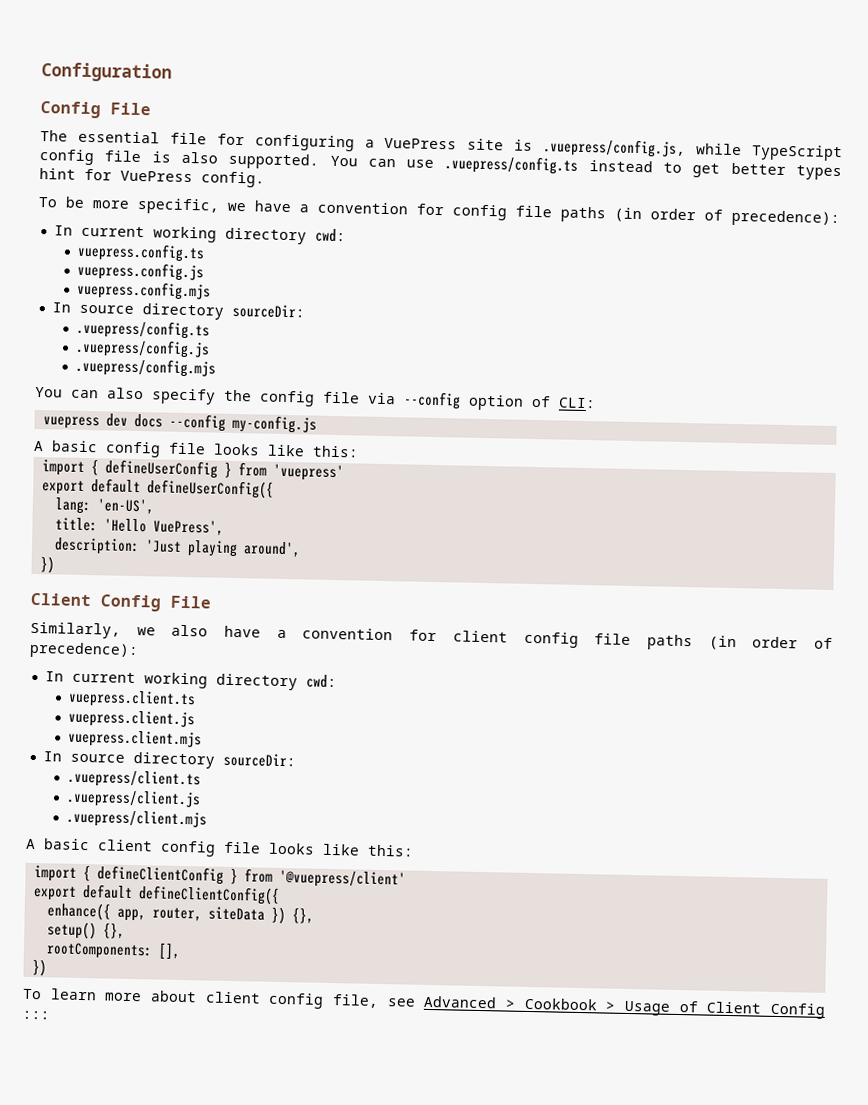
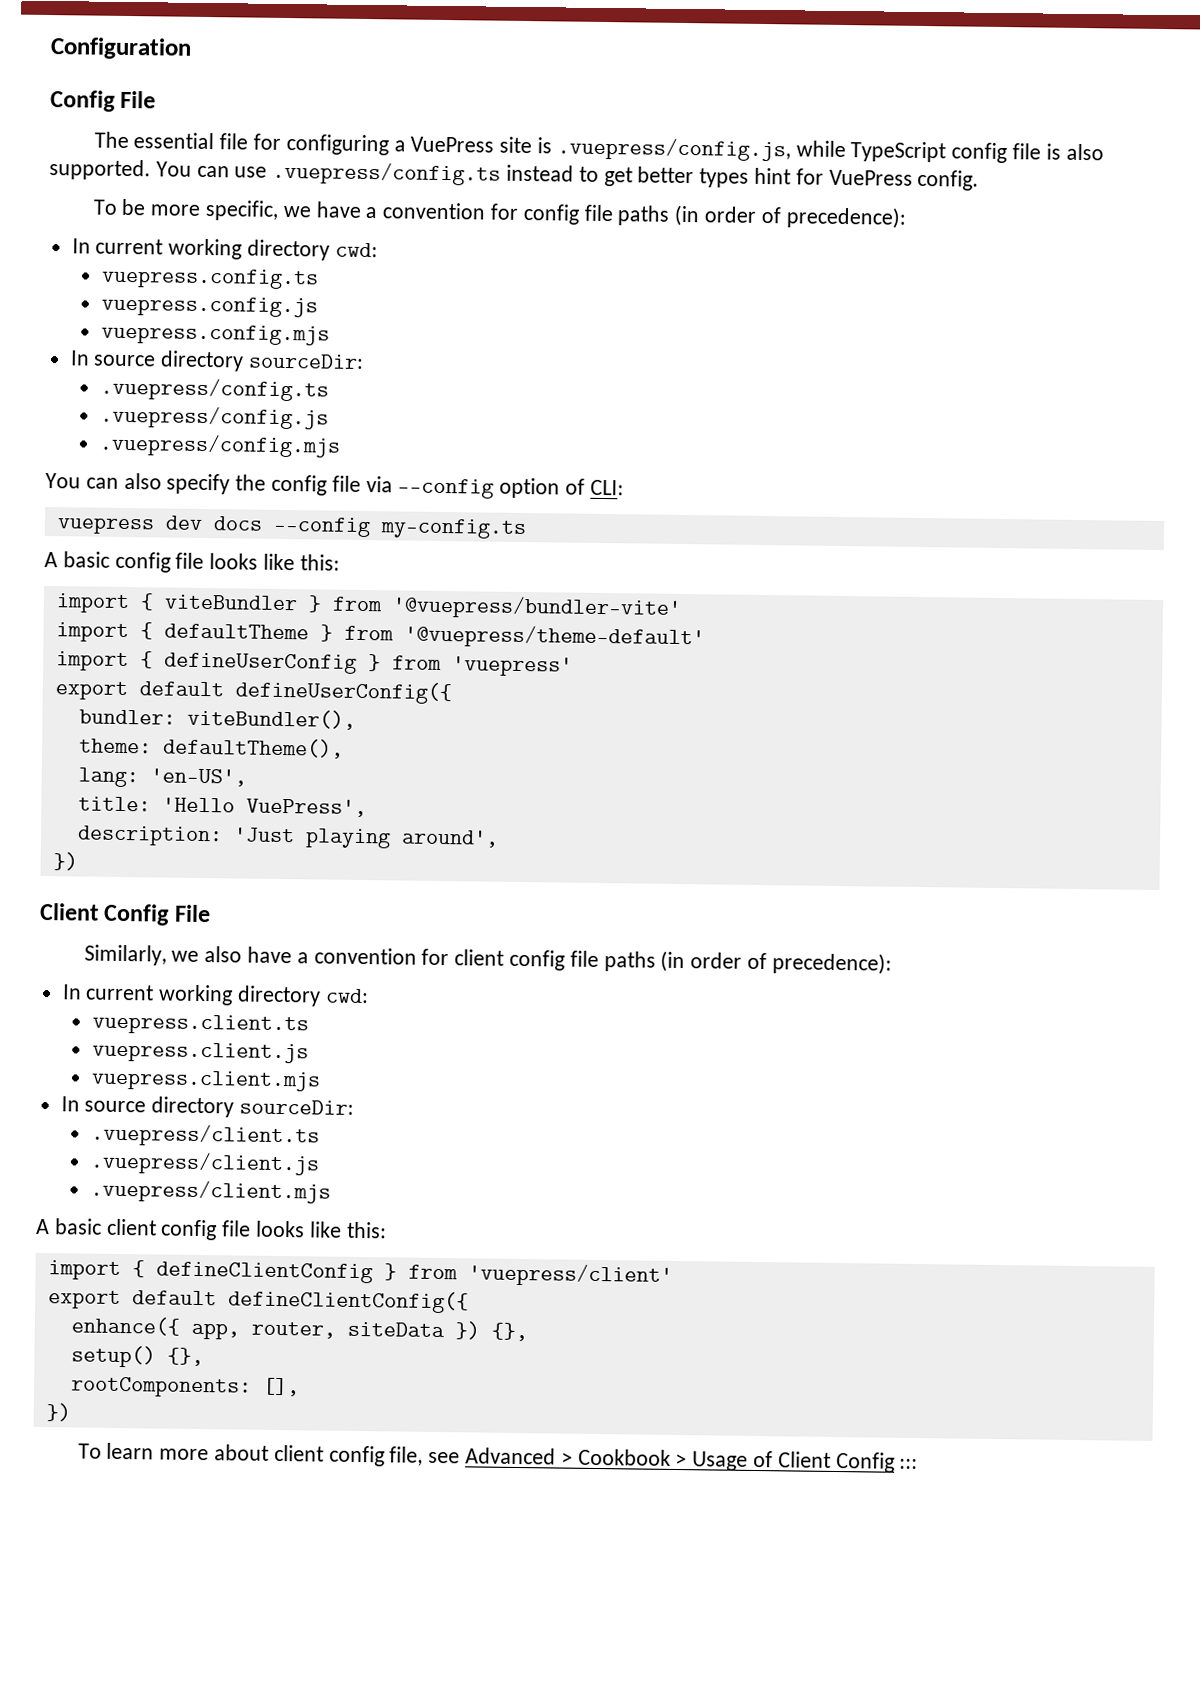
[231,414,317,434] my-config.js -> [379,518,527,540] my-config.ts
(359, 451) none -> [55,593,682,620] [55,622,705,650] // import { viteBundler } from '@vuepress/bundler-vite' // import { defaultTheme } from '@vuepress/theme-default'
(274, 489) none -> [78,708,356,730] [78,737,344,759] // bundler: viteBundler(), // theme: defaultTheme(),
[278,869,406,889] '@vuepress/client' -> [467,1263,673,1287] 'vuepress/client'

